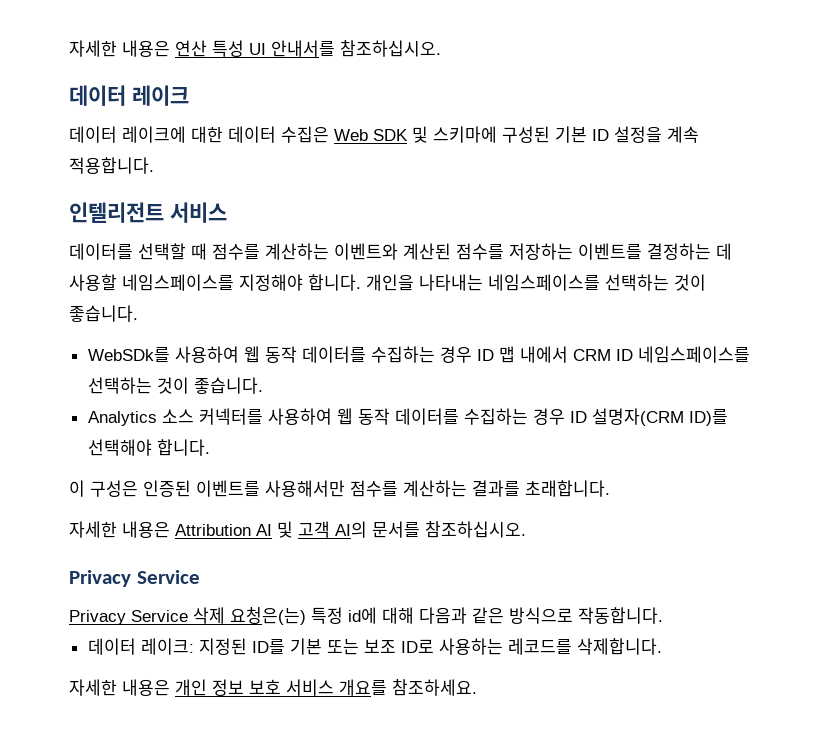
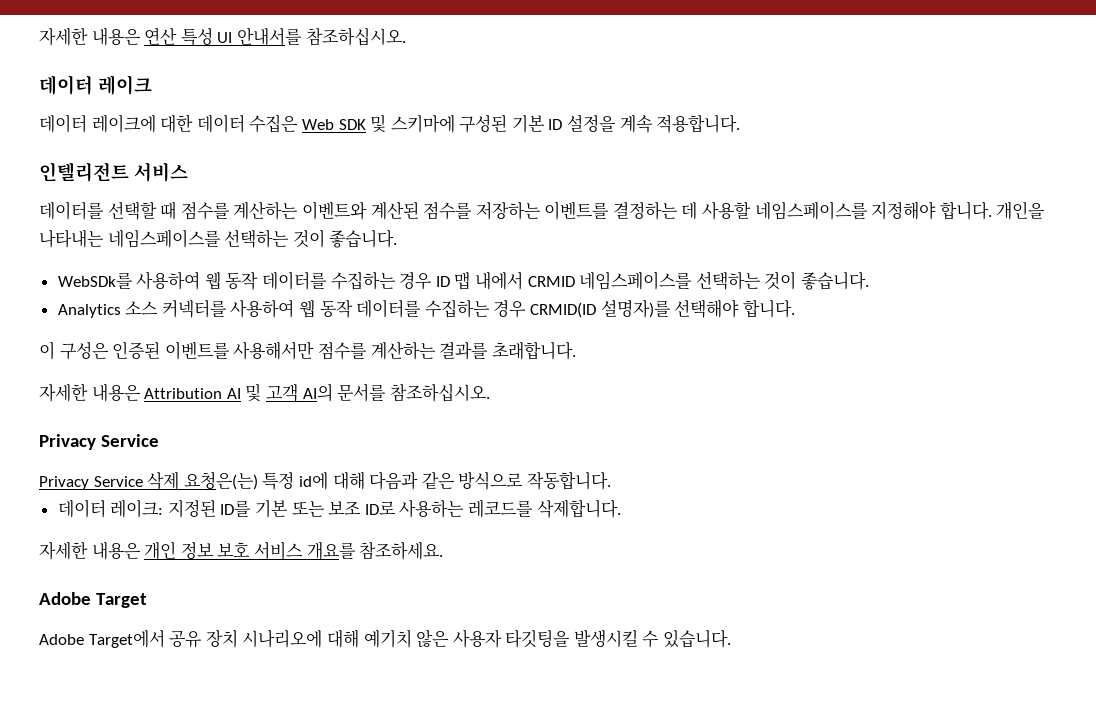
[572,349,633,361] CRM ID -> [527,276,575,287] CRMID
[569,408,728,426] ID 설명자(CRM ID)를 -> [530,299,671,318] CRMID(ID 설명자)를
(477, 687) none -> [39,592,147,608] [39,629,732,648] // Adobe Target // Adobe Target에서 공유 장치 시나리오에 대해 예기치 않은 사용자 타깃팅을 발생시킬 수 있습니다.

